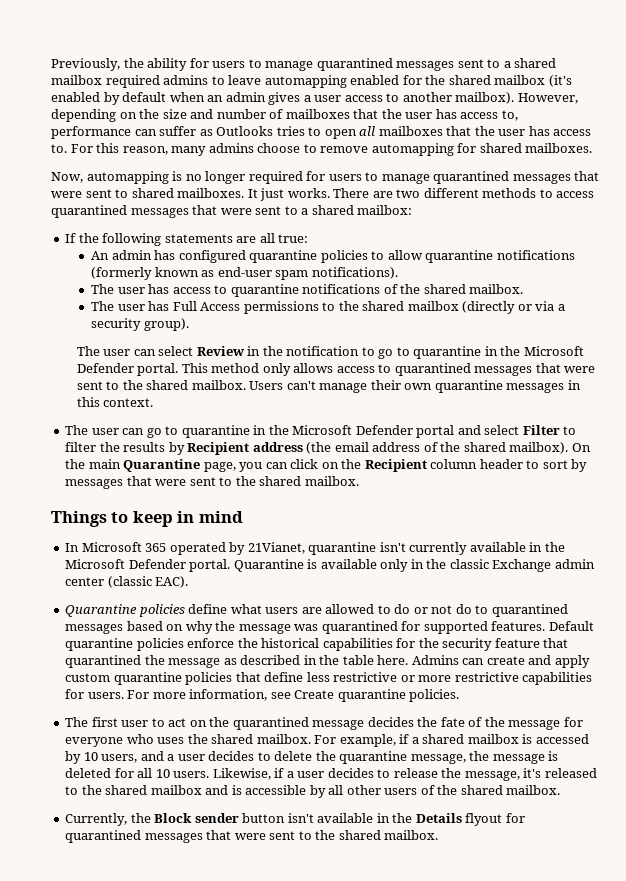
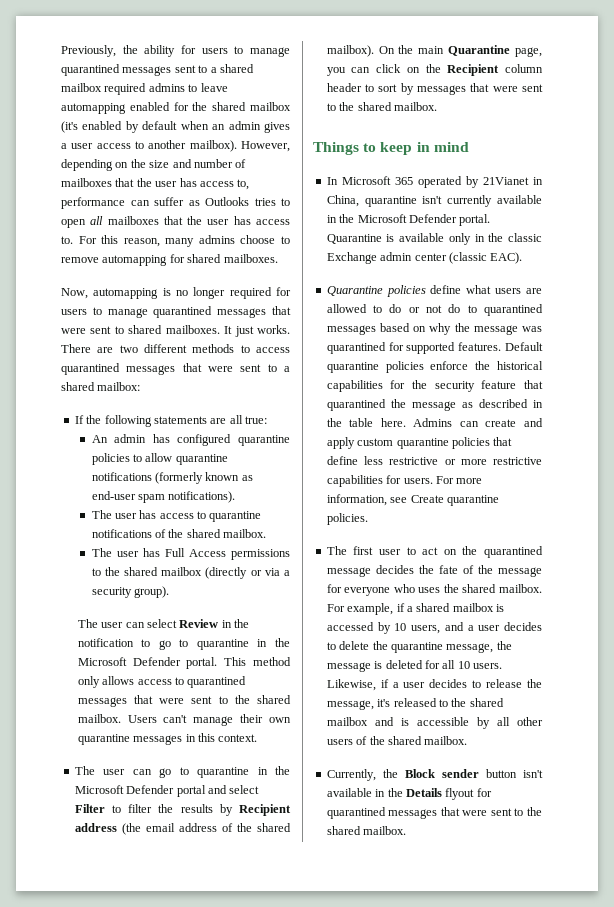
[247,542,305,554] 21Vianet, -> [482,177,543,185] [326,195,359,207] 21Vianet in China,

